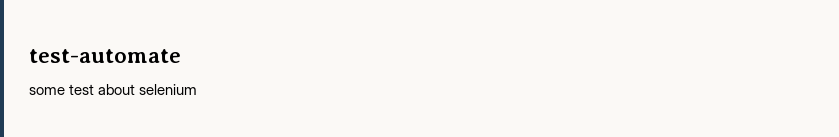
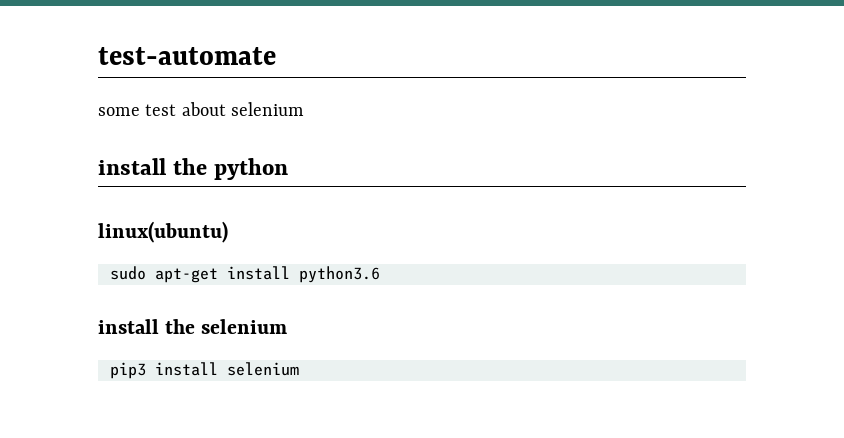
(198, 89) none -> [98,158,289,180] [98,221,228,243] [109,266,380,283] [98,319,288,334] [109,362,299,379] // install the python // linux(ubuntu) // sudo apt-get install python3.6 // install the selenium // pip3 install selenium

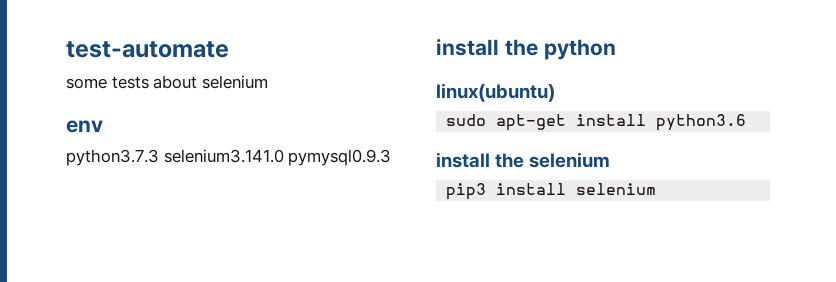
[145,104,177,116] test -> [111,76,149,89] tests
(304, 109) none -> [66,120,103,133] [66,149,392,166] // env // python3.7.3 selenium3.141.0 pymysql0.9.3

